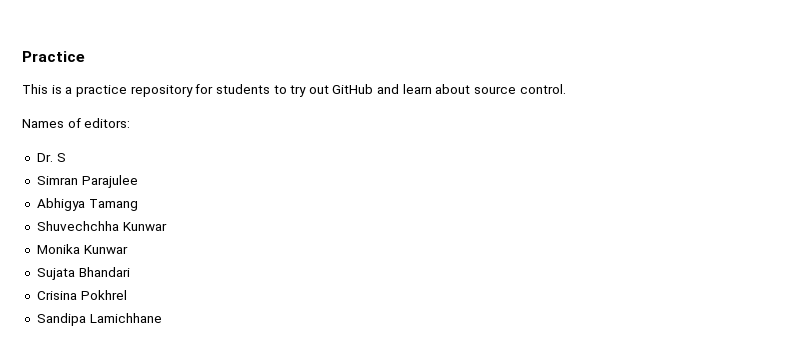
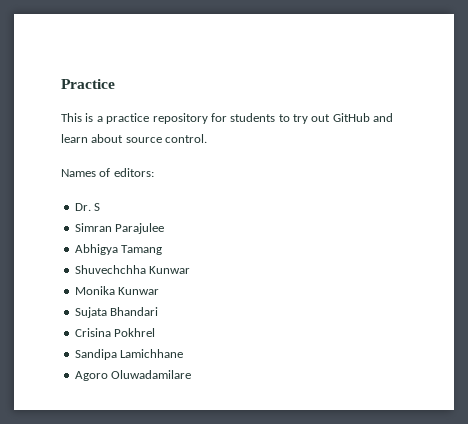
(162, 318) none -> [74,370,192,381] // Agoro Oluwadamilare

